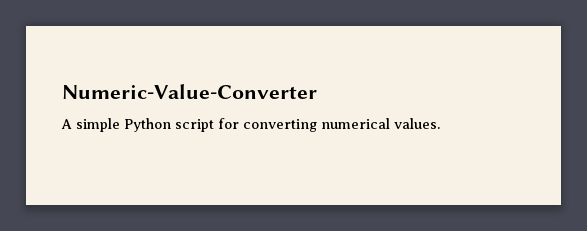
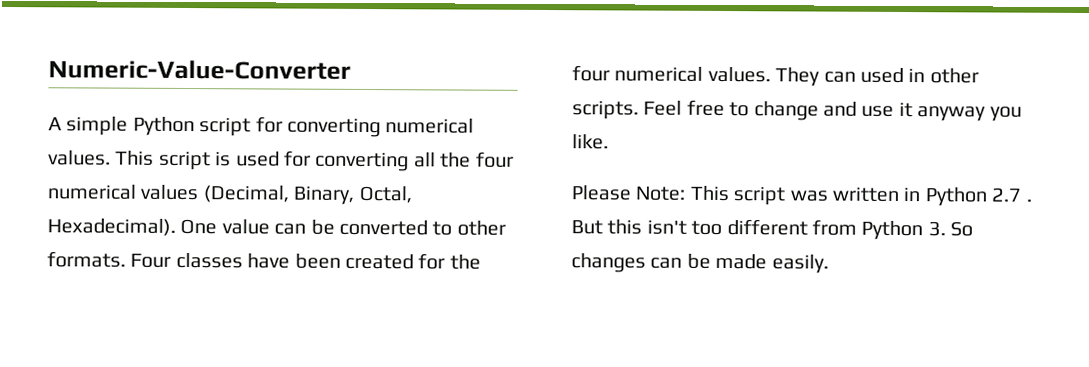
(440, 123) none -> [115,150,514,172] [47,184,412,205] [47,218,506,236] [47,251,481,270] [572,65,979,87] [572,99,1022,122] [572,134,609,150] [571,185,1032,207] [571,219,974,241] [571,253,829,274] This script is used for converting all the four numerical values (Decimal, Binary, Octal, Hexadecimal). One value can be converted to other formats. Four classes have been created for the four numerical values. They can used in other scripts. Feel free to change and use it anyway you like. // Please Note: This script was written in Python 2.7 . But this isn't too different from Python 3. So changes can be made easily.

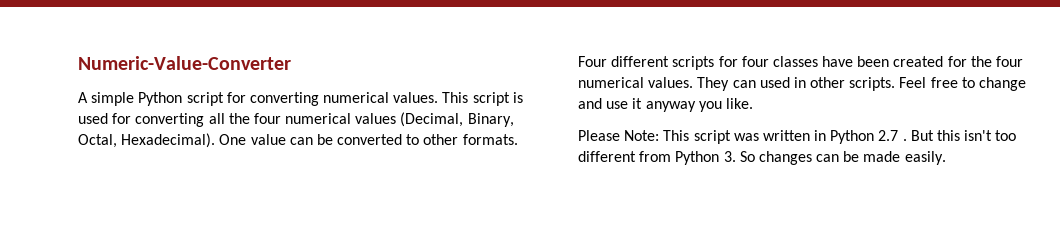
(172, 260) none -> [611,56,769,70] different scripts for four

